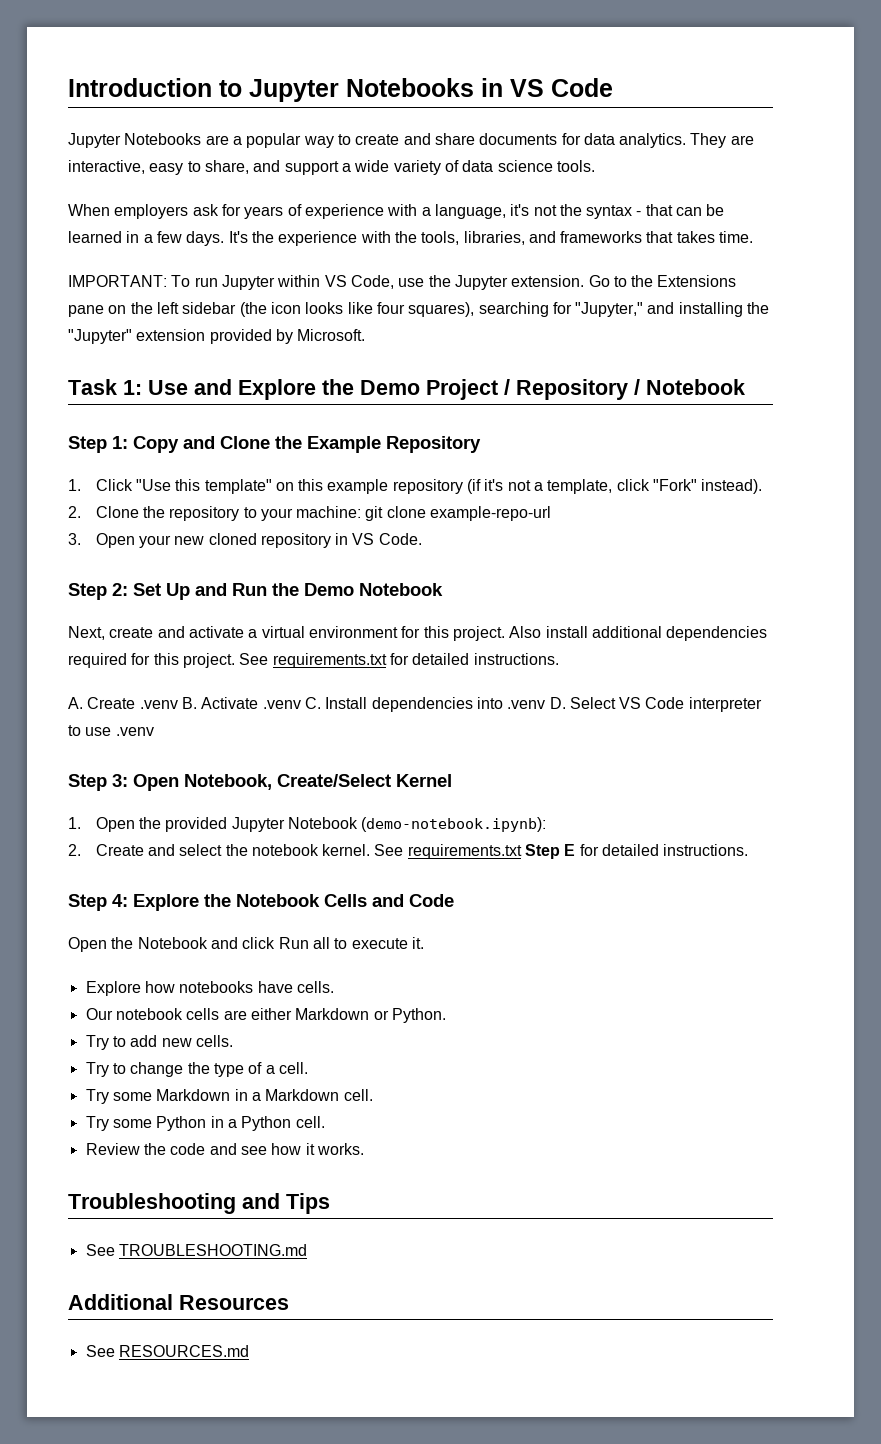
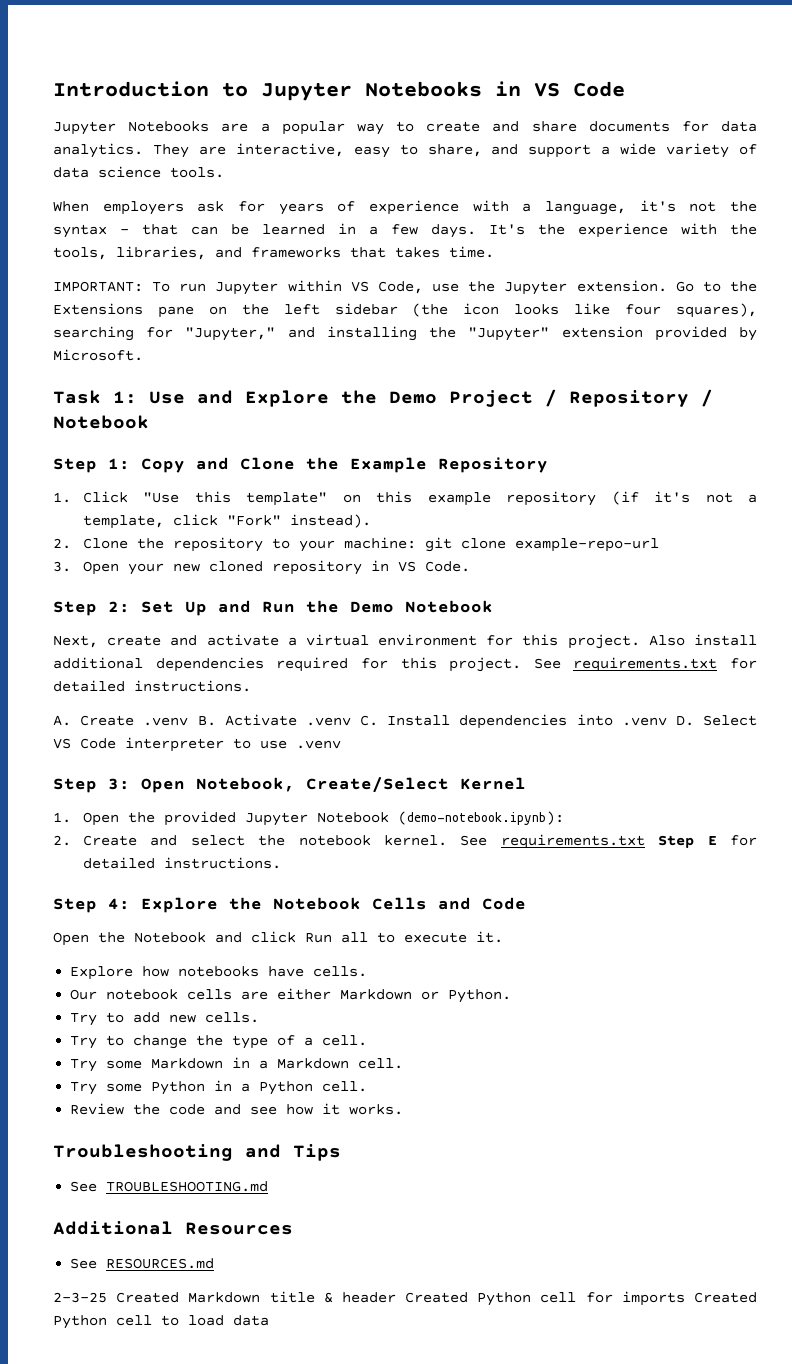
(249, 1351) none -> [53,1291,757,1306] [53,1315,269,1329] // 2-3-25 Created Markdown title & header Created Python cell for imports Created Python cell to load data

